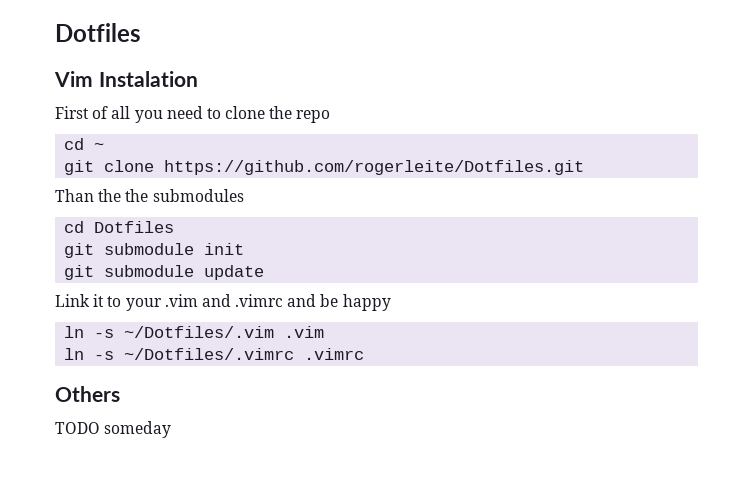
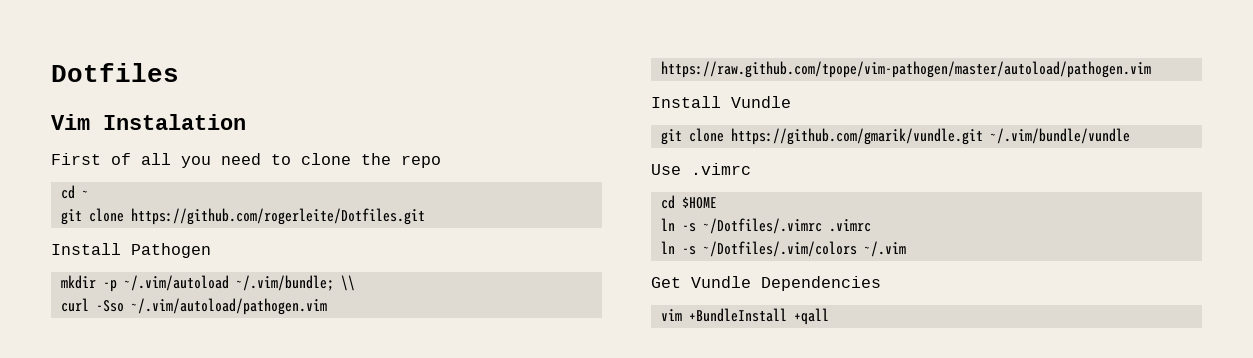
[55,189,244,202] [64,221,175,233] [64,243,245,258] [64,265,265,280] [55,294,391,311] [64,326,325,338] [64,348,365,360] [55,386,120,402] [55,421,172,438] Than the the submodules // cd Dotfiles // git submodule init // git submodule update // Link it to your .vim and .vimrc and be happy // ln -s ~/Dotfiles/.vim .vim // ln -s ~/Dotfiles/.vimrc .vimrc // Others // TODO someday -> [51,243,211,258] [60,275,355,292] [60,298,327,315] [660,61,1151,78] [651,96,791,108] [660,128,1130,145] [651,163,751,175] [660,195,717,209] [660,218,871,234] [660,241,906,257] [651,276,881,291] [660,308,829,325] Install Pathogen // mkdir -p ~/.vim/autoload ~/.vim/bundle; \\ // curl -Sso ~/.vim/autoload/pathogen.vim https://raw.github.com/tpope/vim-pathogen/master/autoload/pathogen.vim // Install Vundle // git clone https://github.com/gmarik/vundle.git ~/.vim/bundle/vundle // Use .vimrc // cd $HOME // ln -s ~/Dotfiles/.vimrc .vimrc // ln -s ~/Dotfiles/.vim/colors ~/.vim // Get Vundle Dependencies // vim +BundleInstall +qall

